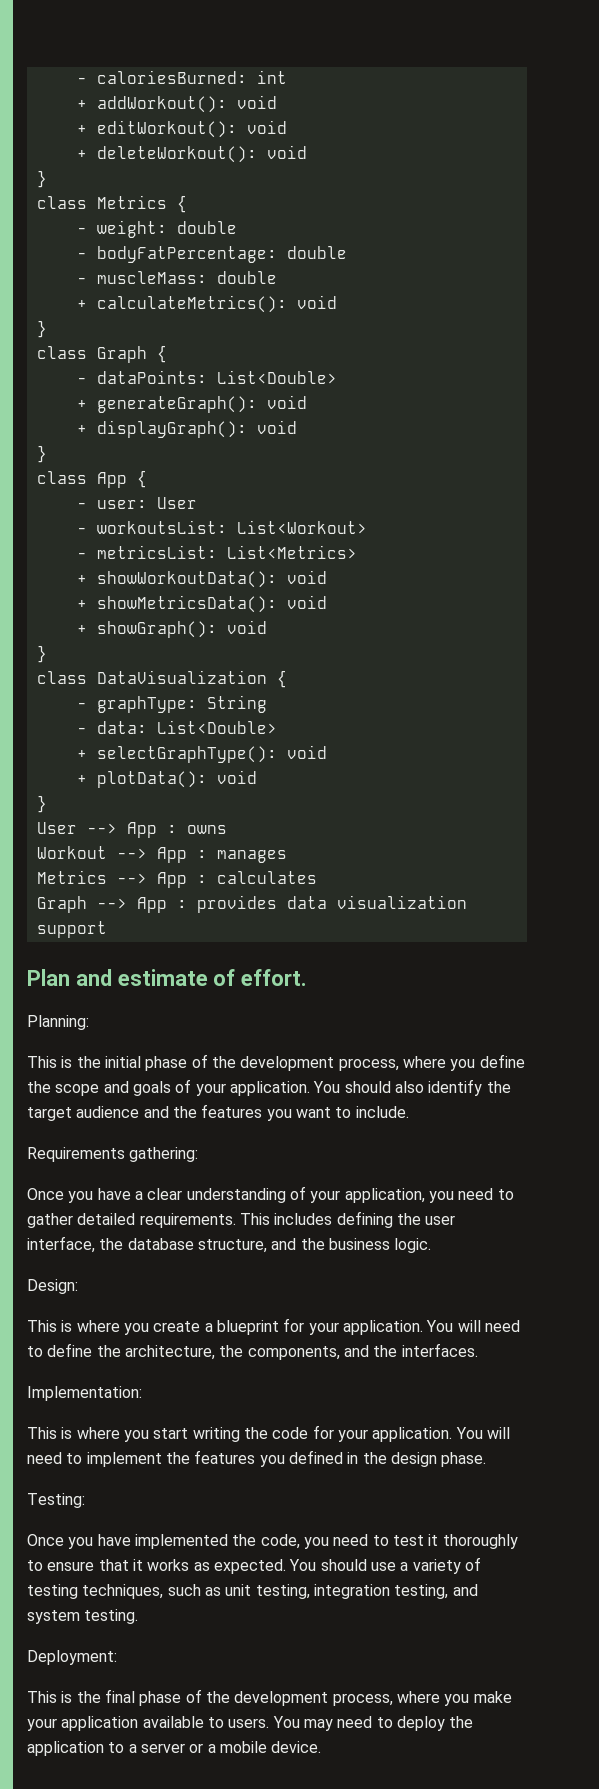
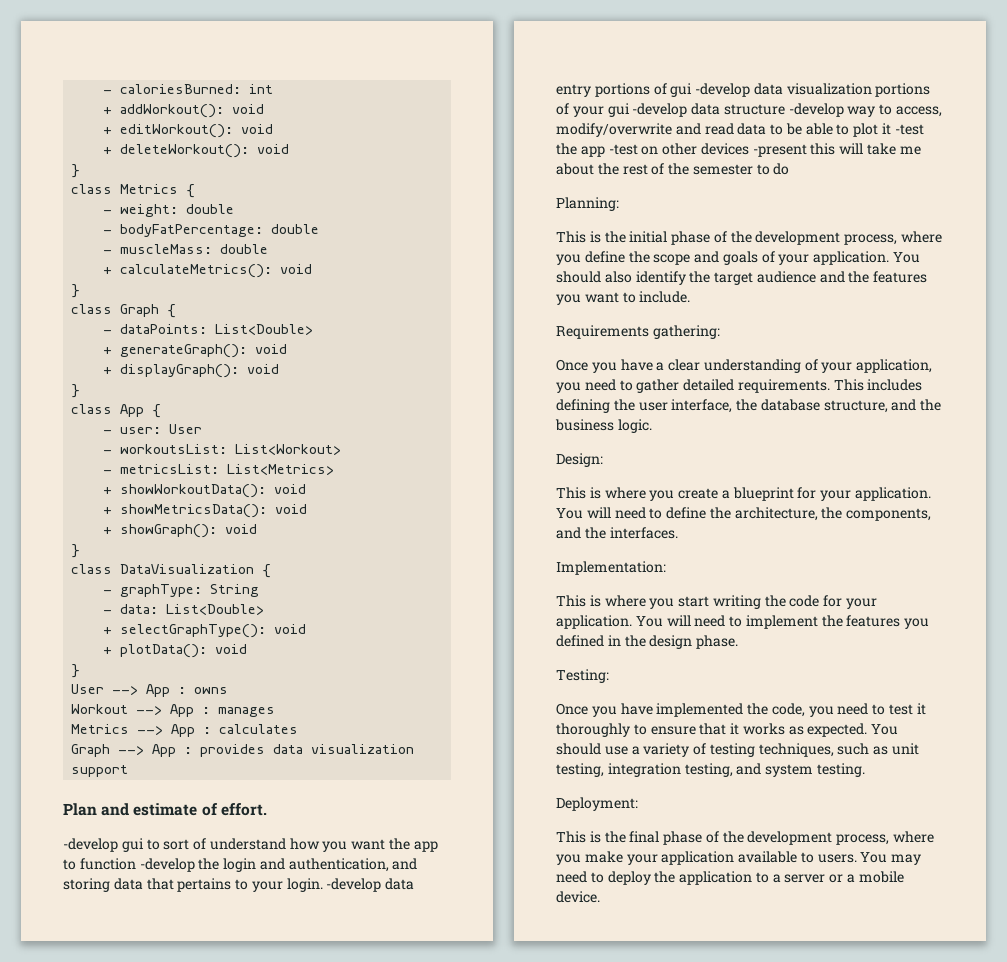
(308, 977) none -> [63,838,438,852] [63,858,418,872] [63,878,415,892] [556,83,931,97] [556,103,943,117] [556,123,924,137] [556,143,921,157] [556,163,790,175] // -develop gui to sort of understand how you want the app to function -develop the login and authentication, and storing data that pertains to your login. -develop data entry portions of gui -develop data visualization portions of your gui -develop data structure -develop way to access, modify/overwrite and read data to be able to plot it -test the app -test on other devices -present this will take me about the rest of the semester to do

